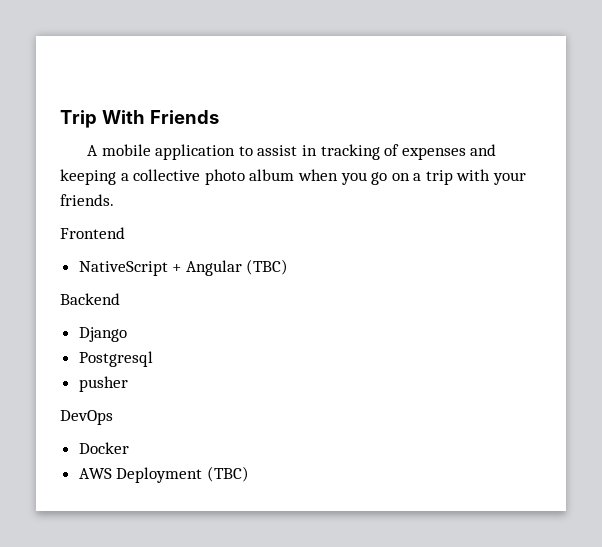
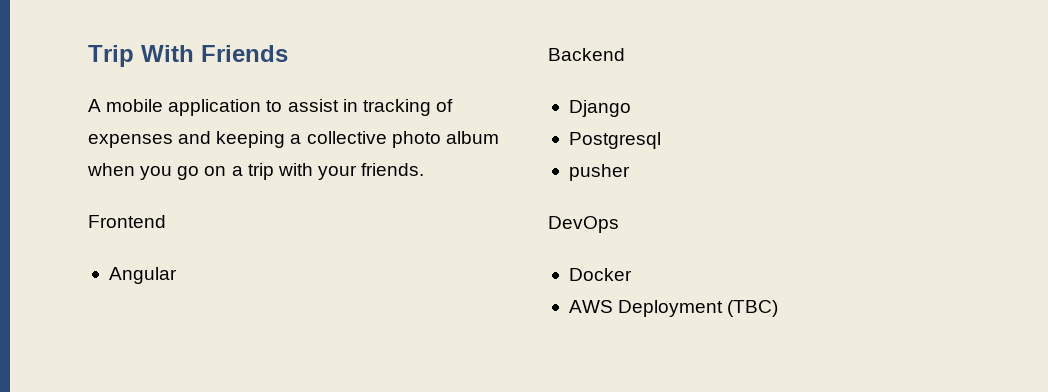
[78,261,182,276] NativeScript + -> (166, 221) none
[246,259,289,275] (TBC) -> (177, 275) none

